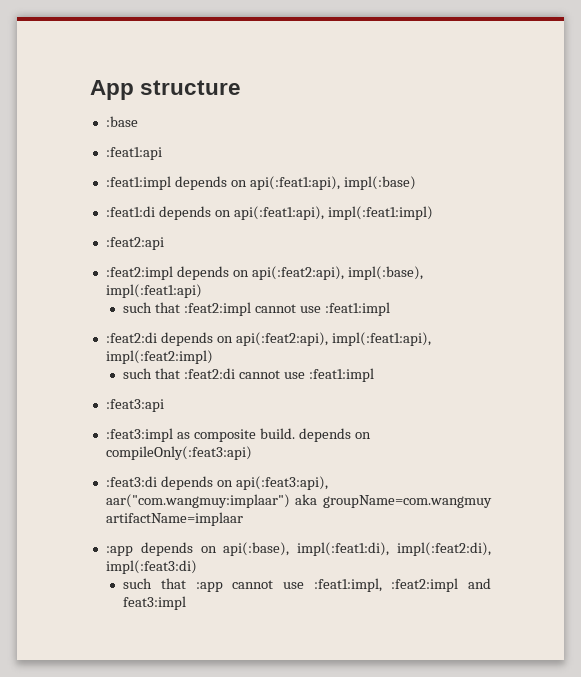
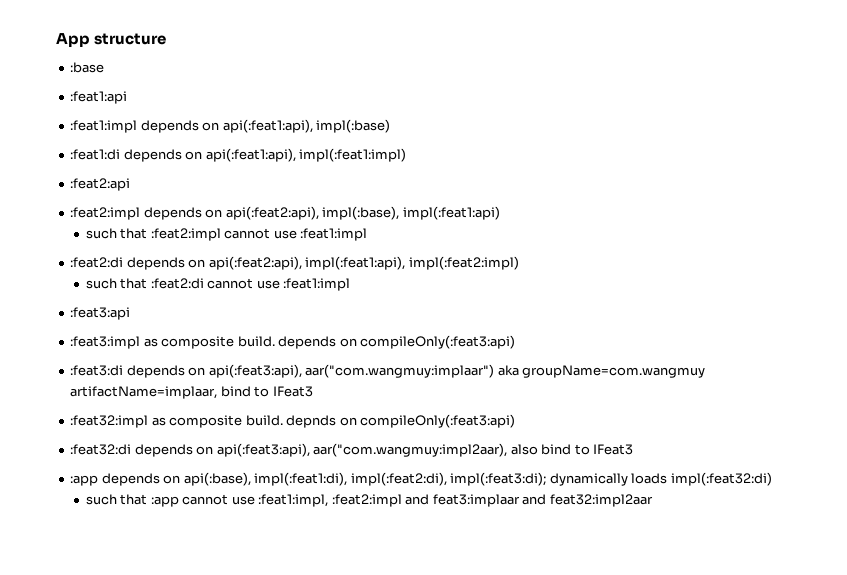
[105,512,243,526] artifactName=implaar -> [70,386,313,399] [70,414,516,428] [70,443,634,457] artifactName=implaar, bind to IFeat3 // :feat32:impl as composite build. depnds on compileOnly(:feat3:api) // :feat32:di depends on api(:feat3:api), aar("com.wangmuy:impl2aar), also bind to IFeat3
[105,560,197,574] impl(:feat3:di) -> [450,472,772,486] impl(:feat3:di); dynamically loads impl(:feat32:di)
[123,596,187,610] feat3:impl -> [432,494,653,507] feat3:implaar and feat32:impl2aar

